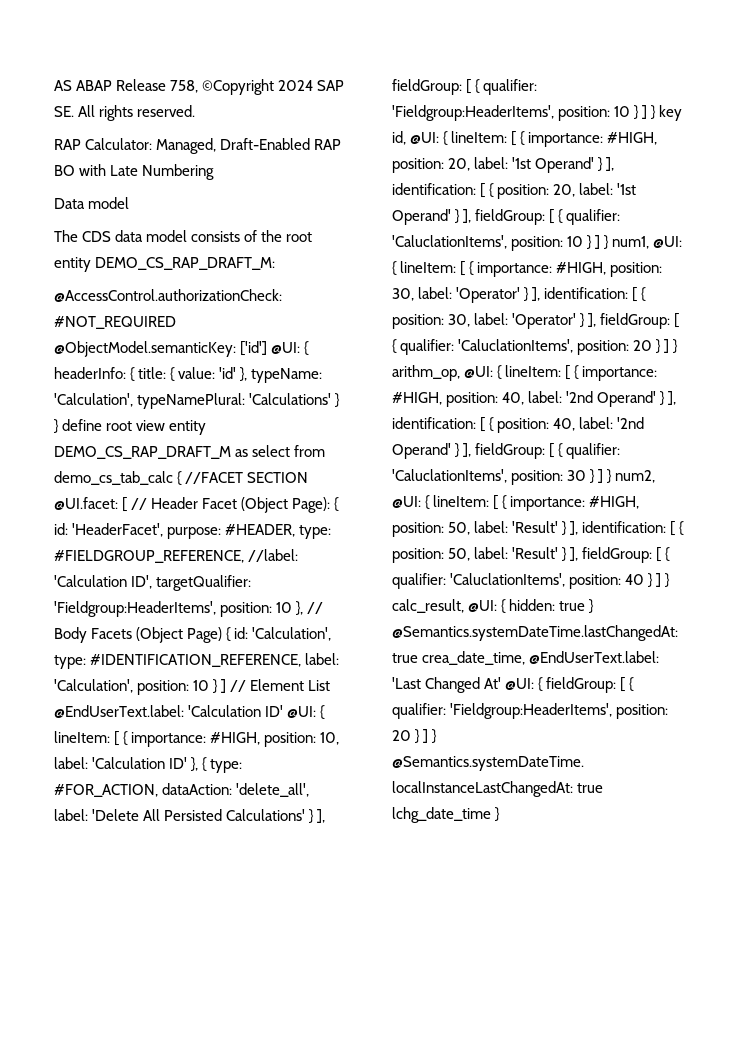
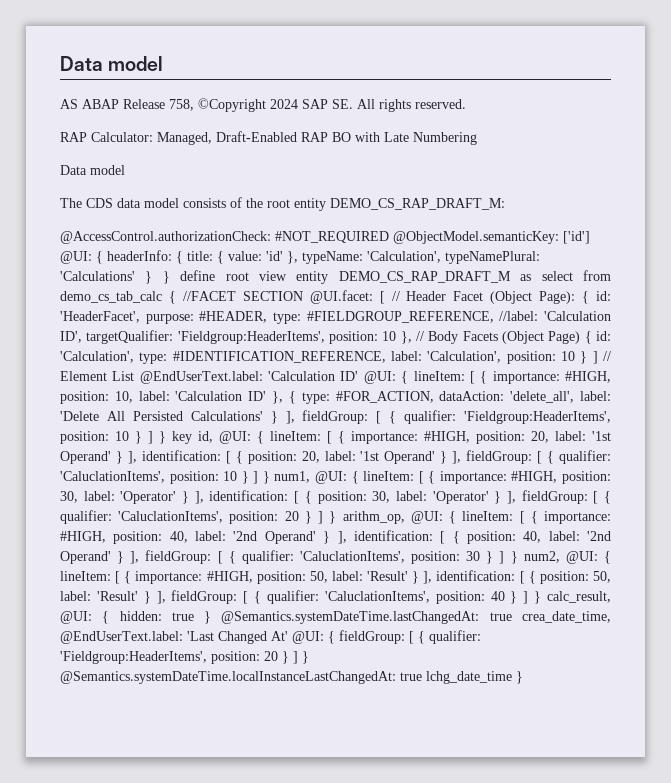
(54, 85) none -> [60,56,164,71] Data model //

